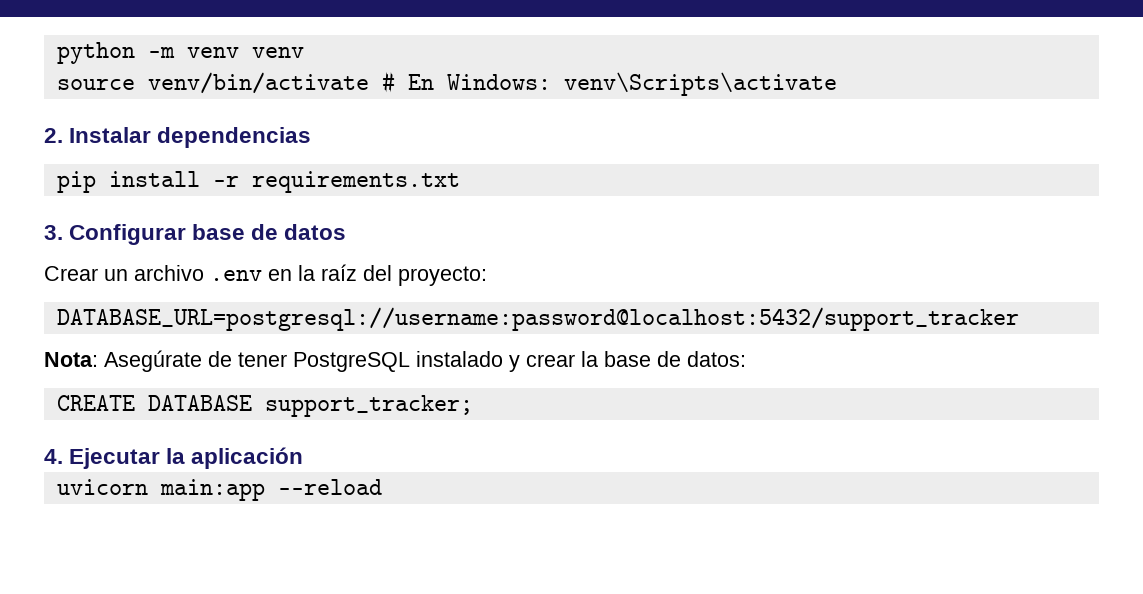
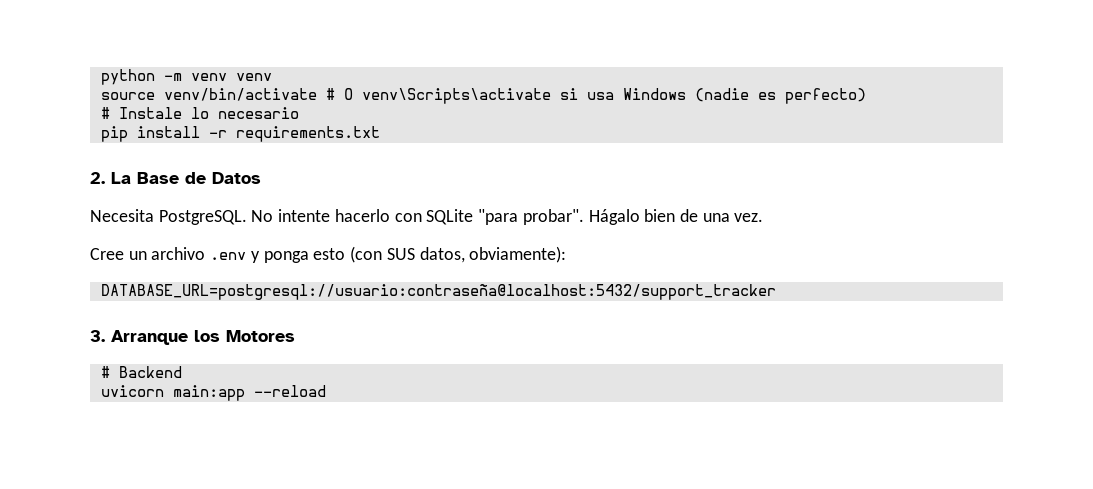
[407,74,551,90] En Windows: -> [343,88,353,100] O
[44,127,312,148] [56,171,460,193] [44,224,347,245] [44,264,487,286] [56,307,1019,331] [44,350,746,372] [56,395,473,417] [44,447,304,469] // 2. Instalar dependencias // pip install -r requirements.txt // 3. Configurar base de datos // Crear un archivo .env en la raíz del proyecto: // DATABASE_URL=postgresql://username:password@localhost:5432/support_tracker // Nota: Asegúrate de tener PostgreSQL instalado y crear la base de datos: // CREATE DATABASE support_tracker; // 4. Ejecutar la aplicación -> [559,88,866,104] [100,107,299,119] [100,126,380,142] [90,172,261,184] [90,209,764,225] [90,246,567,263] [100,284,776,300] [90,330,295,345] [100,366,182,378] si usa Windows (nadie es perfecto) // # Instale lo necesario // pip install -r requirements.txt // 2. La Base de Datos // Necesita PostgreSQL. No intente hacerlo con SQLite "para probar". Hágalo bien de una vez. // Cree un archivo .env y ponga esto (con SUS datos, obviamente): // DATABASE_URL=postgresql://usuario:contraseña@localhost:5432/support_tracker // 3. Arranque los Motores // # Backend

